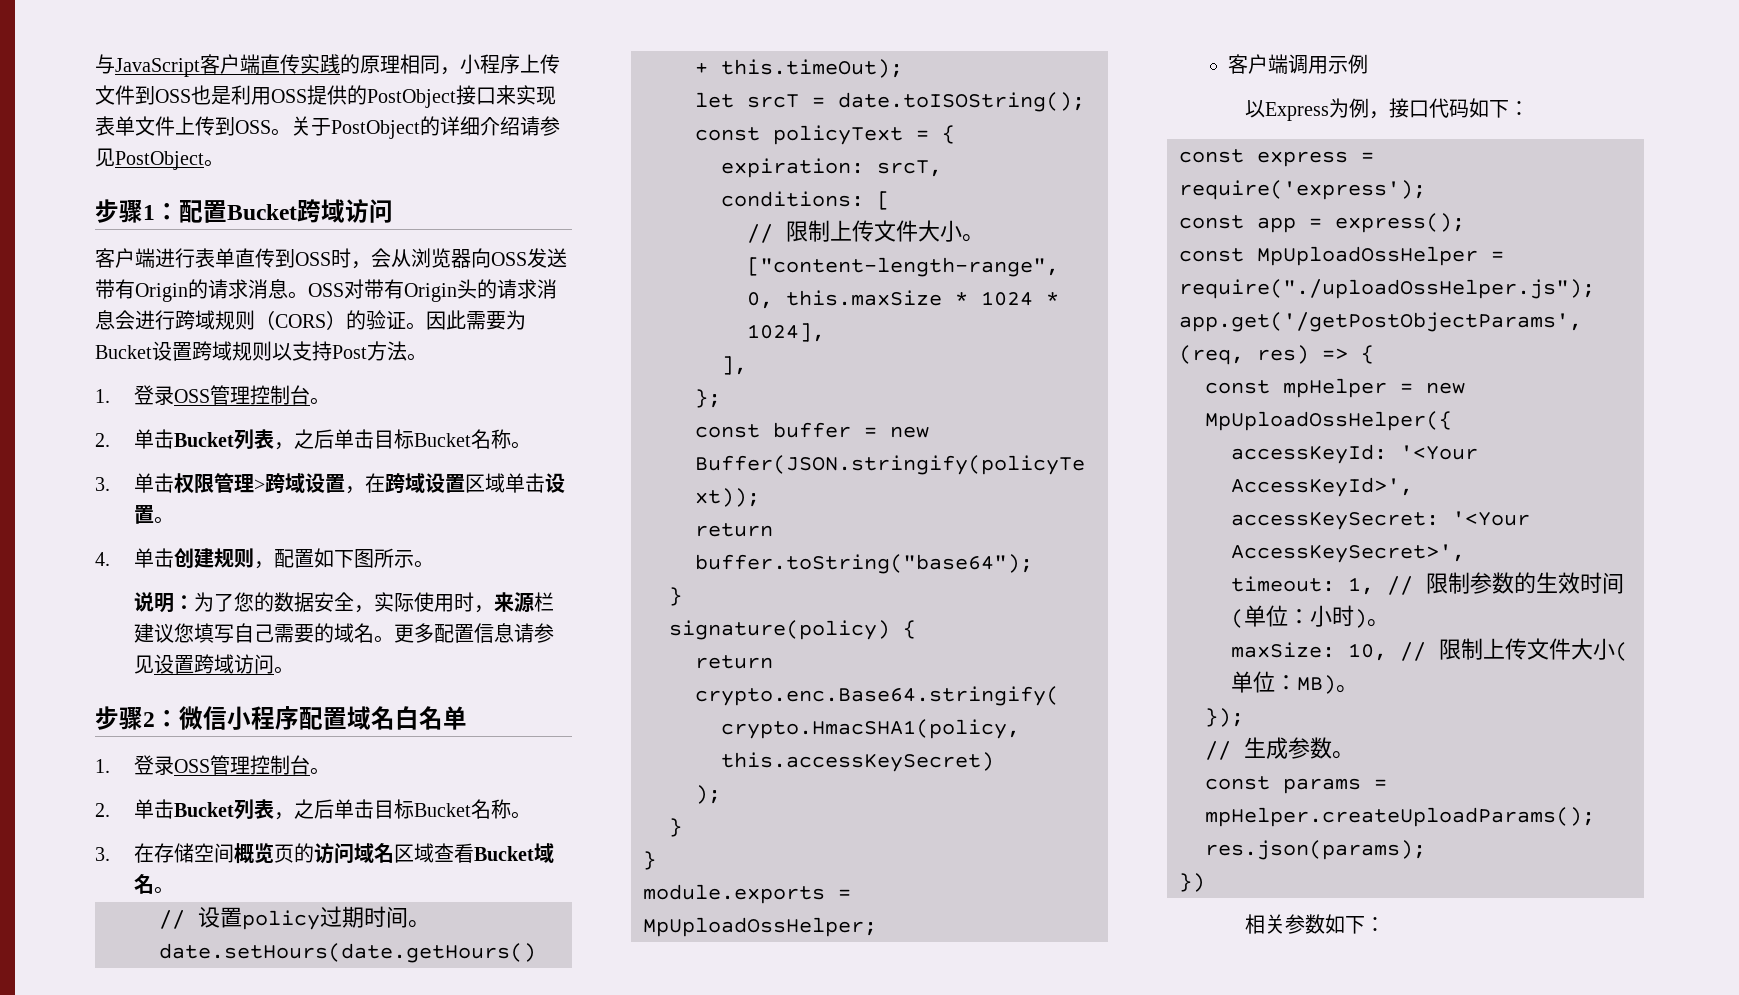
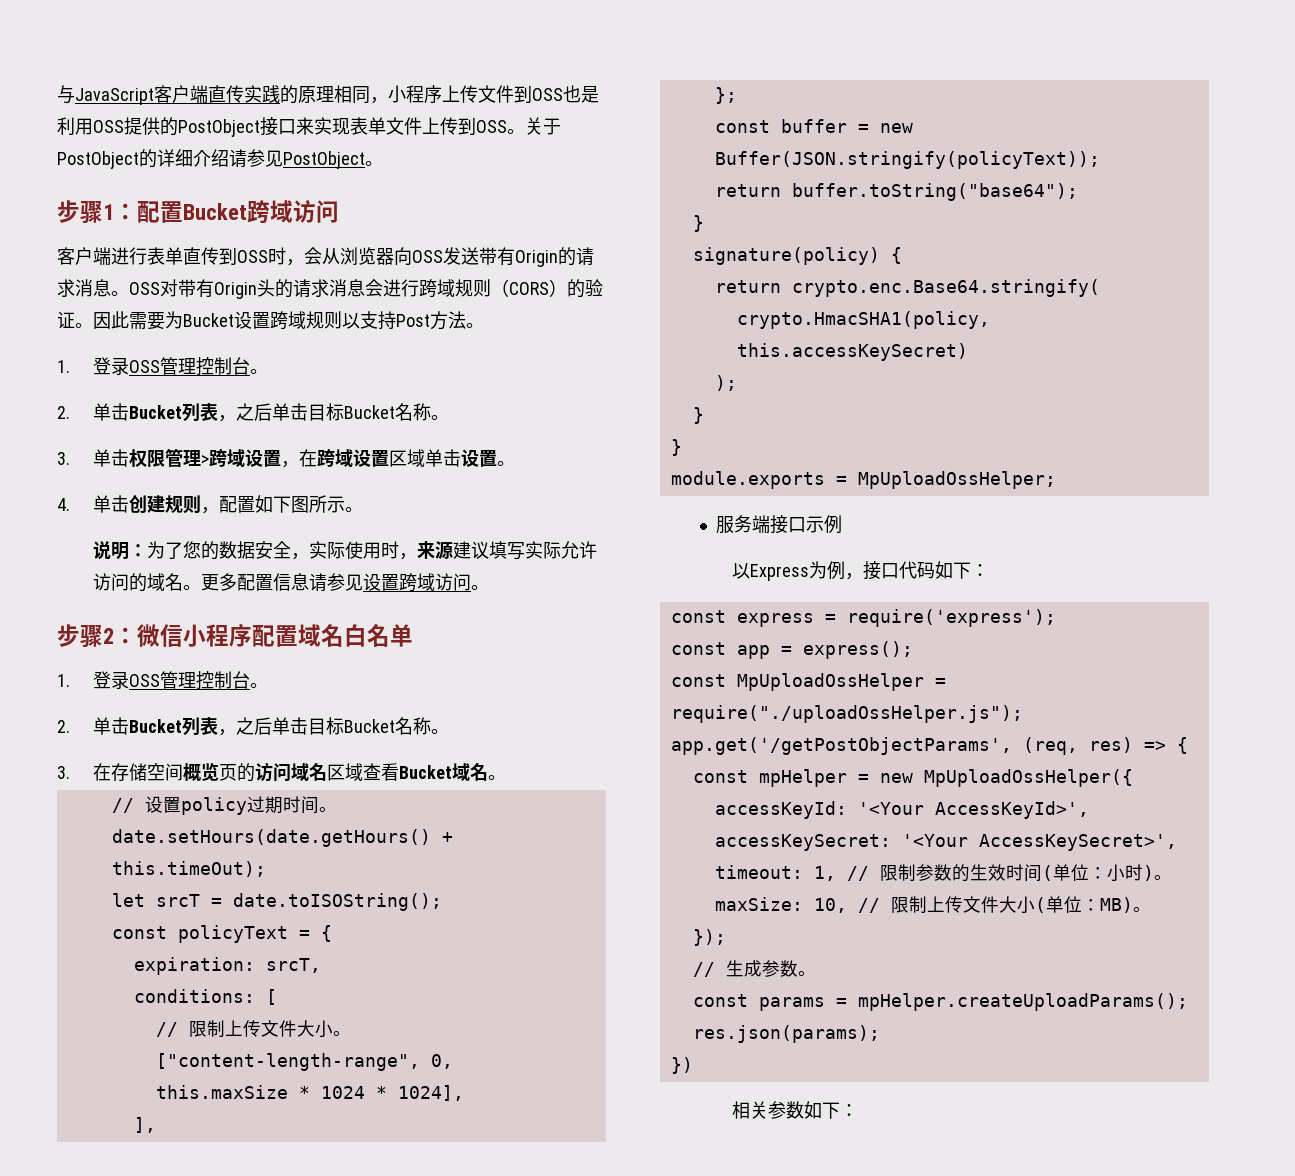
[533,592,554,612] [133,623,314,643] 栏建议您填写自己需要 -> [452,541,597,560] [92,573,129,591] 建议填写实际允许访问
[1227,54,1328,74] 客户端调用 -> [715,515,806,534] 服务端接口

